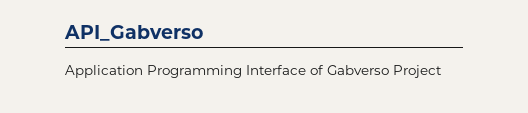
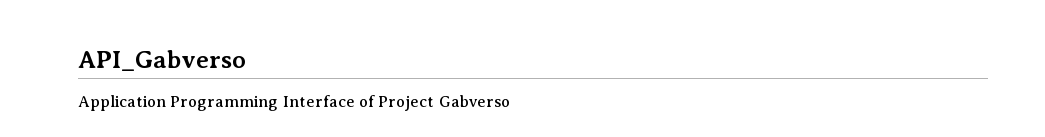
[327,65,442,78] Gabverso Project -> [378,95,510,111] Project Gabverso

